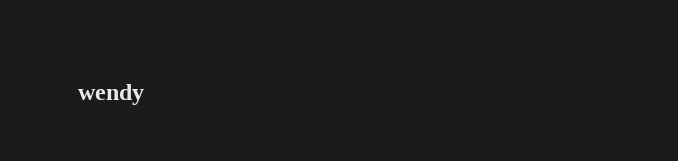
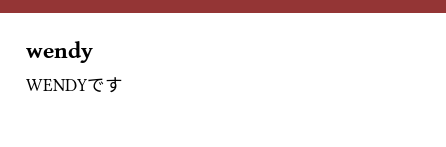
(144, 94) none -> [26,77,123,93] // WENDYです

